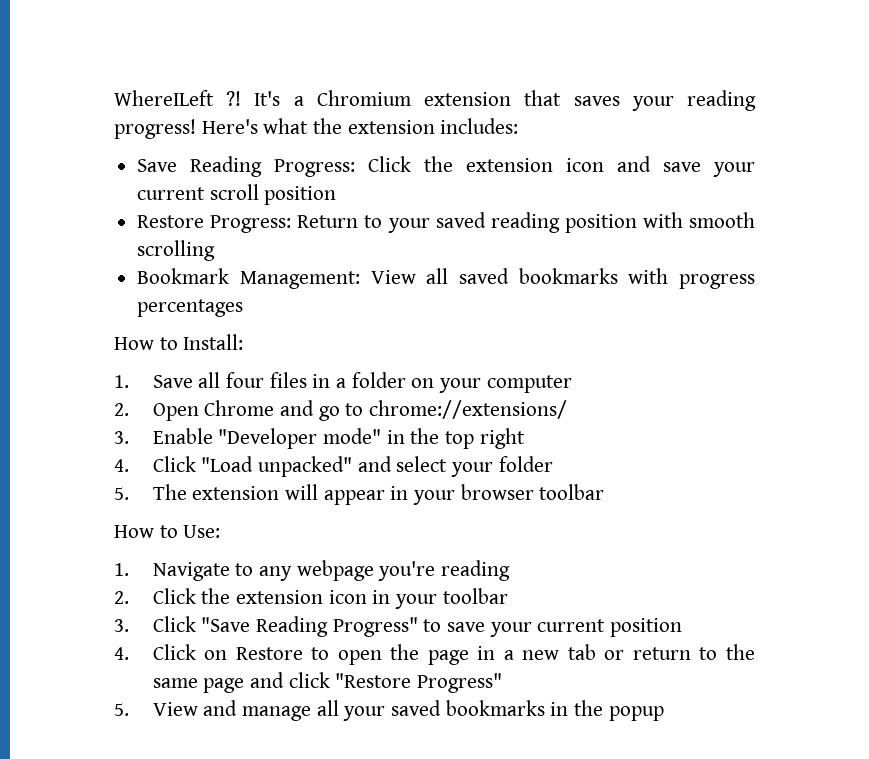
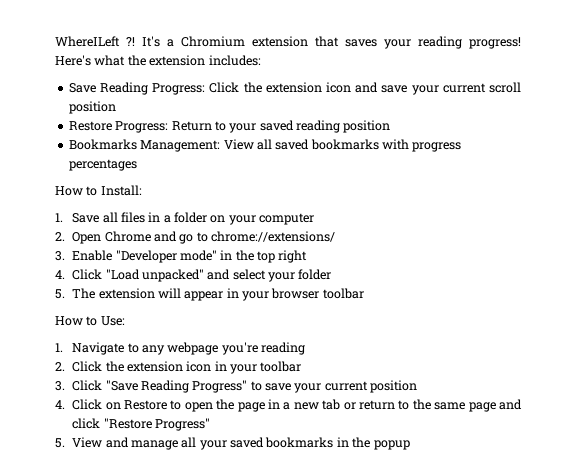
[642,212,756,228] [137,240,216,261] [137,268,230,284] with smooth scrolling // Bookmark -> [68,139,137,150] // Bookmarks
[225,372,264,388] four -> (118, 217) none

